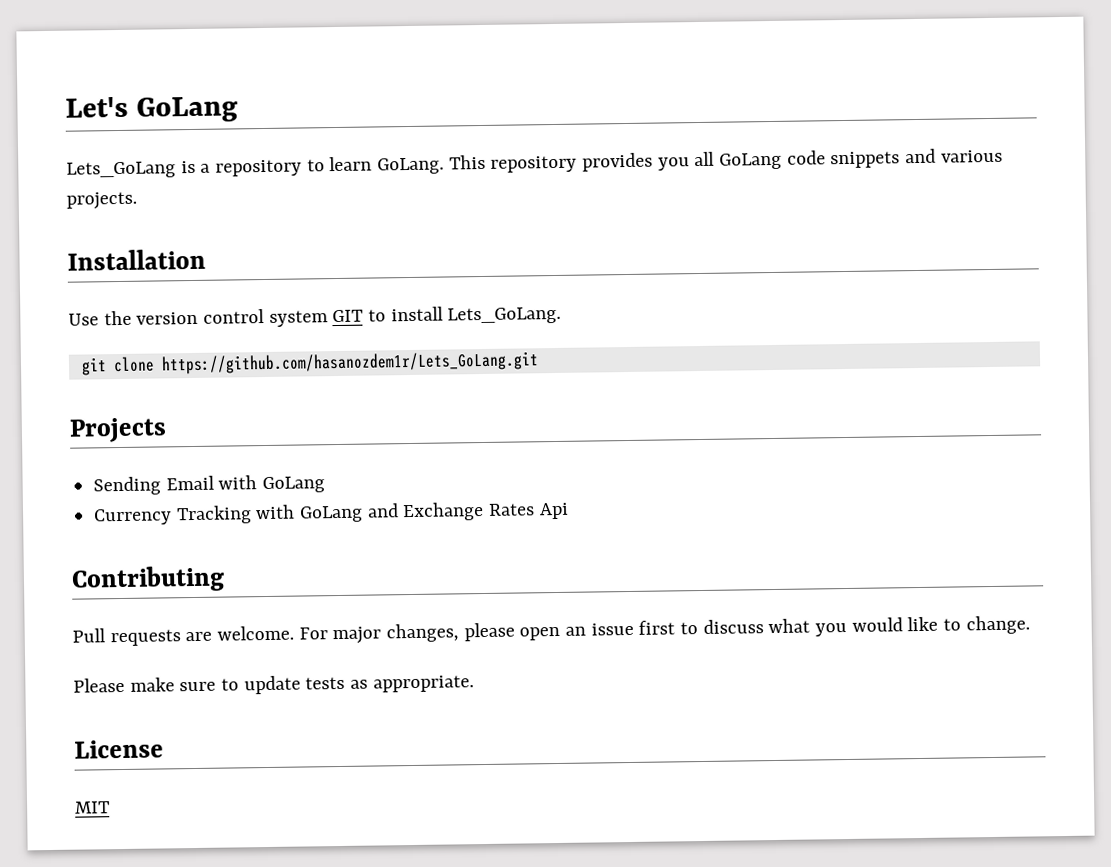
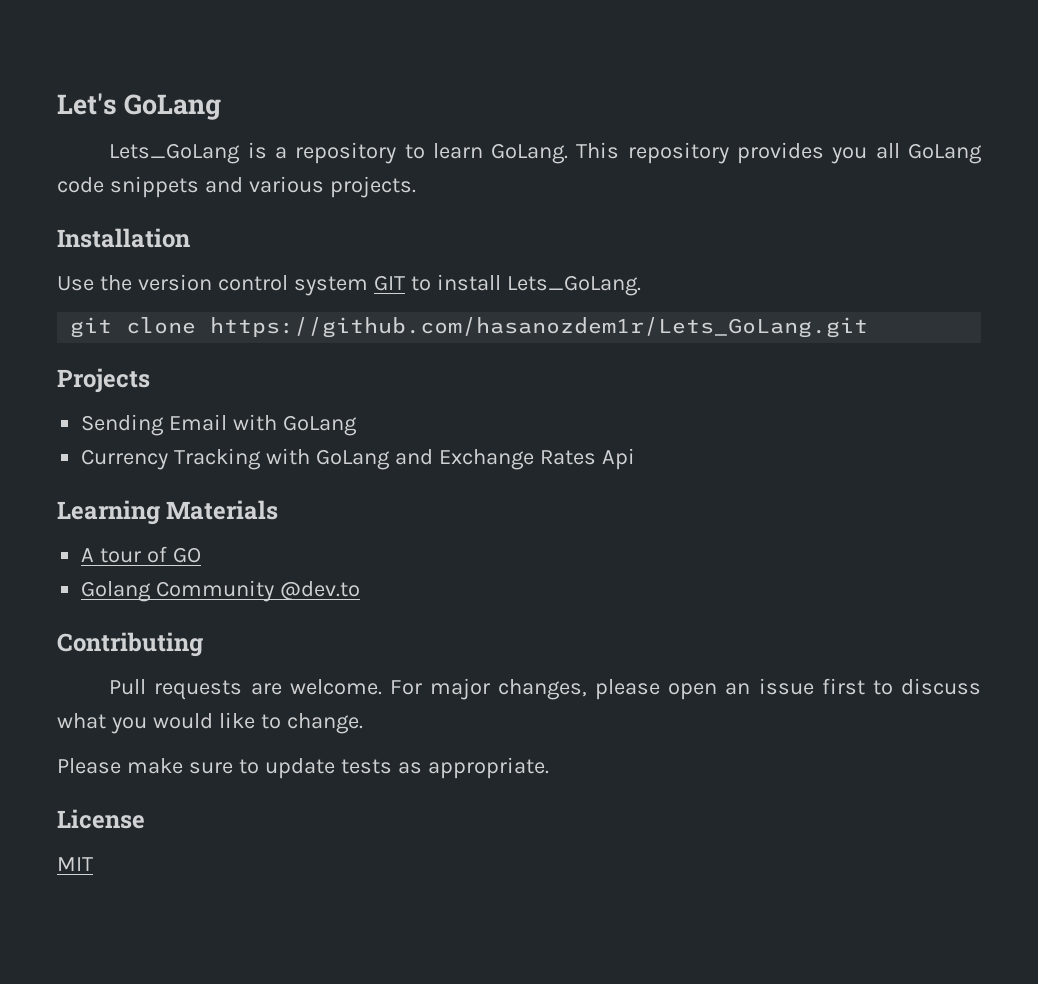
(569, 511) none -> [57,500,279,525] [81,546,202,563] [81,580,361,602] // Learning Materials // A tour of GO // Golang Community @dev.to

